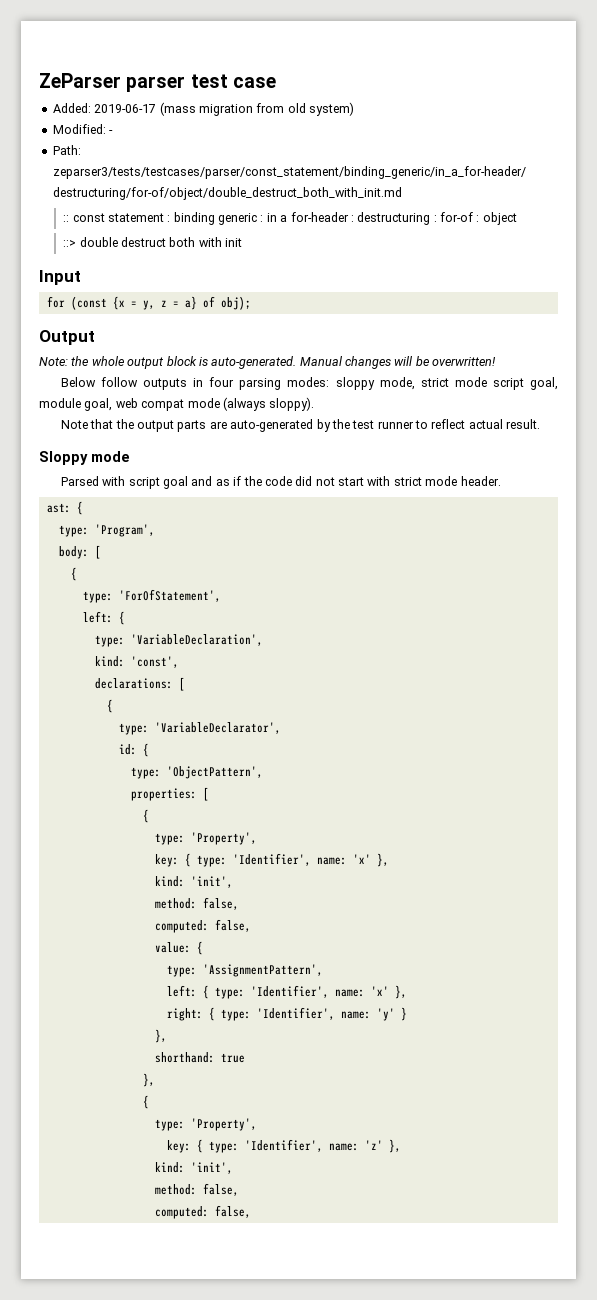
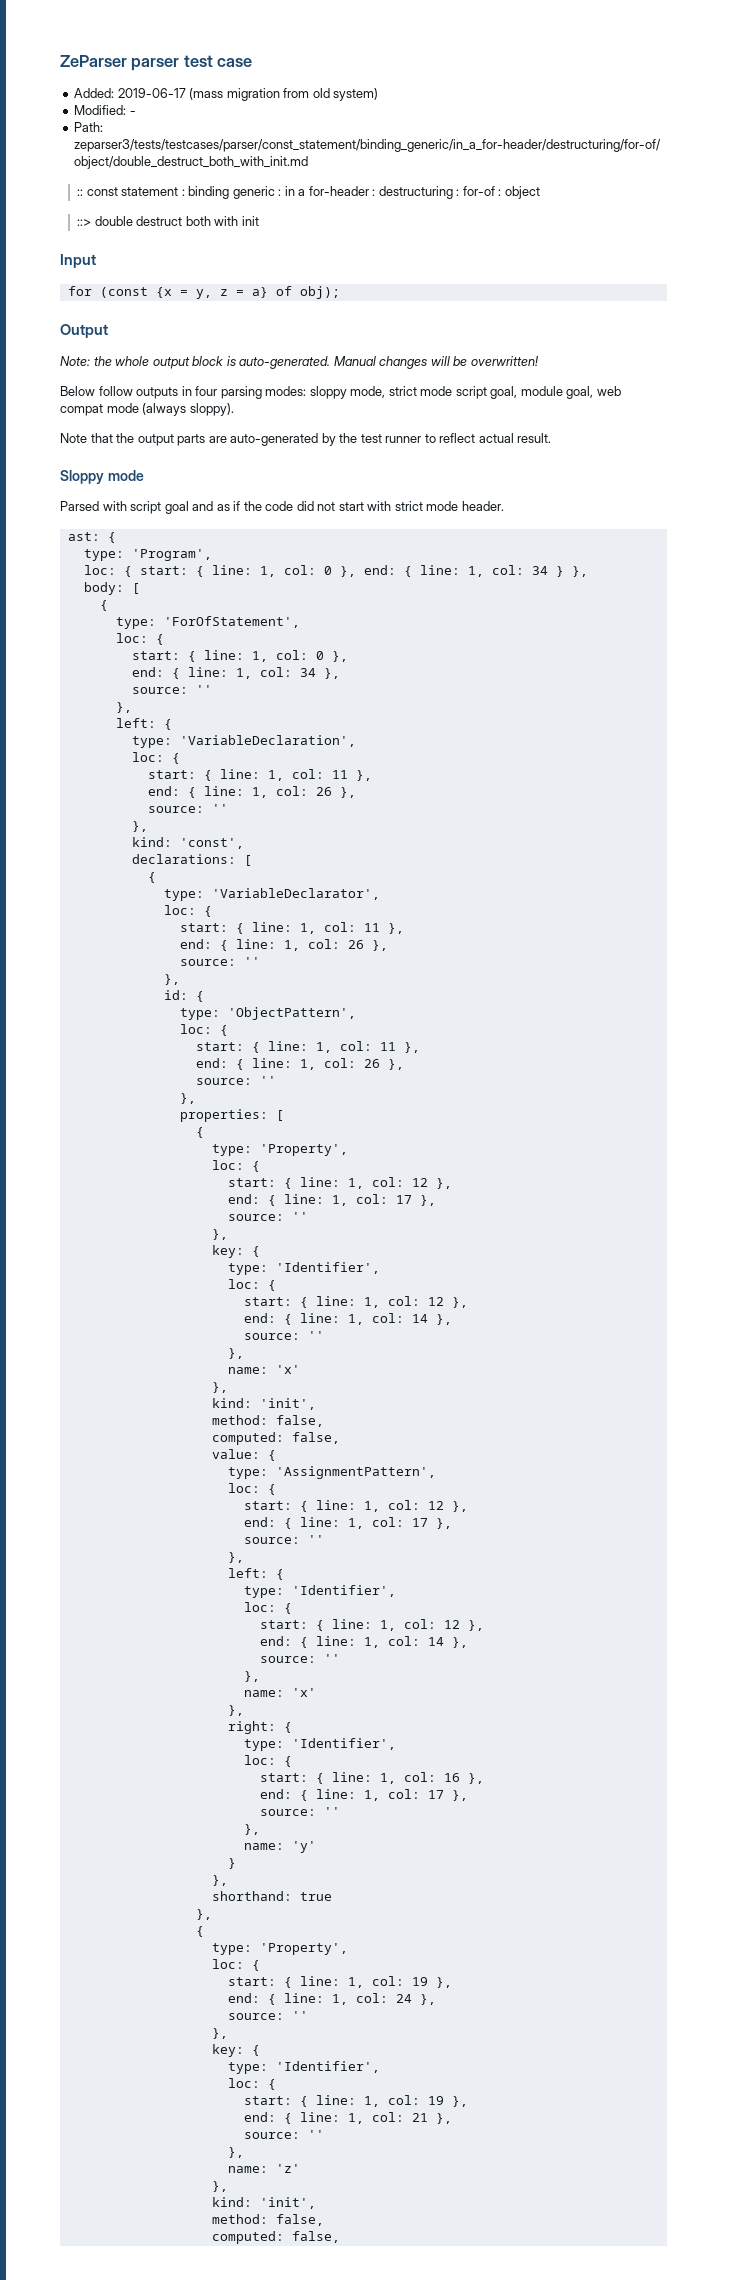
(155, 530) none -> [83,565,588,577] // loc: { start: { line: 1, col: 0 }, end: { line: 1, col: 34 } },
[82,611,125,625] [94,634,263,647] left: { // type: 'VariableDeclaration', -> [115,633,164,645] [131,650,348,662] [131,667,340,679] [131,685,212,694] [115,702,132,713] [115,718,172,730] [131,735,356,748] [131,752,180,764] [147,769,372,781] [147,786,356,798] [147,804,228,813] [131,821,148,832] loc: { // start: { line: 1, col: 0 }, // end: { line: 1, col: 34 }, // source: '' // }, // left: { // type: 'VariableDeclaration', // loc: { // start: { line: 1, col: 11 }, // end: { line: 1, col: 26 }, // source: '' // },
[118,743,149,757] [130,766,263,779] id: { // type: 'ObjectPattern', -> [163,905,212,917] [179,922,404,934] [179,939,388,951] [179,957,260,966] [163,974,180,985] [163,990,204,1002] [179,1007,356,1020] [179,1024,228,1036] [195,1041,420,1053] [195,1058,404,1070] [195,1076,276,1085] [179,1093,196,1104] loc: { // start: { line: 1, col: 11 }, // end: { line: 1, col: 26 }, // source: '' // }, // id: { // type: 'ObjectPattern', // loc: { // start: { line: 1, col: 11 }, // end: { line: 1, col: 26 }, // source: '' // },
[154,853,371,867] // key: { type: 'Identifier', name: 'x' -> [211,1160,260,1172] [227,1177,452,1189] [227,1194,436,1206] [227,1212,308,1221] [211,1229,228,1240] [211,1245,260,1258] [227,1262,380,1275] [227,1279,276,1291] [243,1296,468,1308] [243,1313,452,1325] [243,1331,324,1340] [227,1348,244,1359] [227,1365,300,1374] // loc: { // start: { line: 1, col: 12 }, // end: { line: 1, col: 17 }, // source: '' // }, // key: { // type: 'Identifier', // loc: { // start: { line: 1, col: 12 }, // end: { line: 1, col: 14 }, // source: '' // }, // name: 'x' //
[166,985,389,999] // left: { type: 'Identifier', name: 'x' -> [227,1483,276,1495] [243,1500,468,1512] [243,1517,452,1529] [243,1535,324,1544] [227,1552,244,1563] [227,1568,284,1580] [243,1585,396,1598] [243,1602,292,1614] [259,1619,484,1631] [259,1636,468,1648] [259,1654,340,1663] [243,1671,260,1682] [243,1688,316,1697] // loc: { // start: { line: 1, col: 12 }, // end: { line: 1, col: 17 }, // source: '' // }, // left: { // type: 'Identifier', // loc: { // start: { line: 1, col: 12 }, // end: { line: 1, col: 14 }, // source: '' // }, // name: 'x' //
[220,1007,335,1021] type: 'Identifier', -> [243,1738,396,1751] [243,1755,292,1767] [259,1772,484,1784] [259,1789,468,1801] [259,1807,340,1816] [243,1824,260,1835] // type: 'Identifier', // loc: { // start: { line: 1, col: 16 }, // end: { line: 1, col: 17 }, // source: '' // }, //
(395, 1014) none -> (316, 1847) //
[166,1139,323,1153] // key: { type: 'Identifier', -> [211,1959,260,1971] [227,1976,452,1988] [227,1993,436,2005] [227,2011,308,2020] [211,2028,228,2039] [211,2044,260,2057] [227,2061,380,2074] [227,2078,276,2090] [243,2095,468,2107] [243,2112,452,2124] [243,2130,324,2139] [227,2147,244,2158] // loc: { // start: { line: 1, col: 19 }, // end: { line: 1, col: 24 }, // source: '' // }, // key: { // type: 'Identifier', // loc: { // start: { line: 1, col: 19 }, // end: { line: 1, col: 21 }, // source: '' // }, //
(383, 1145) none -> (300, 2168) //

